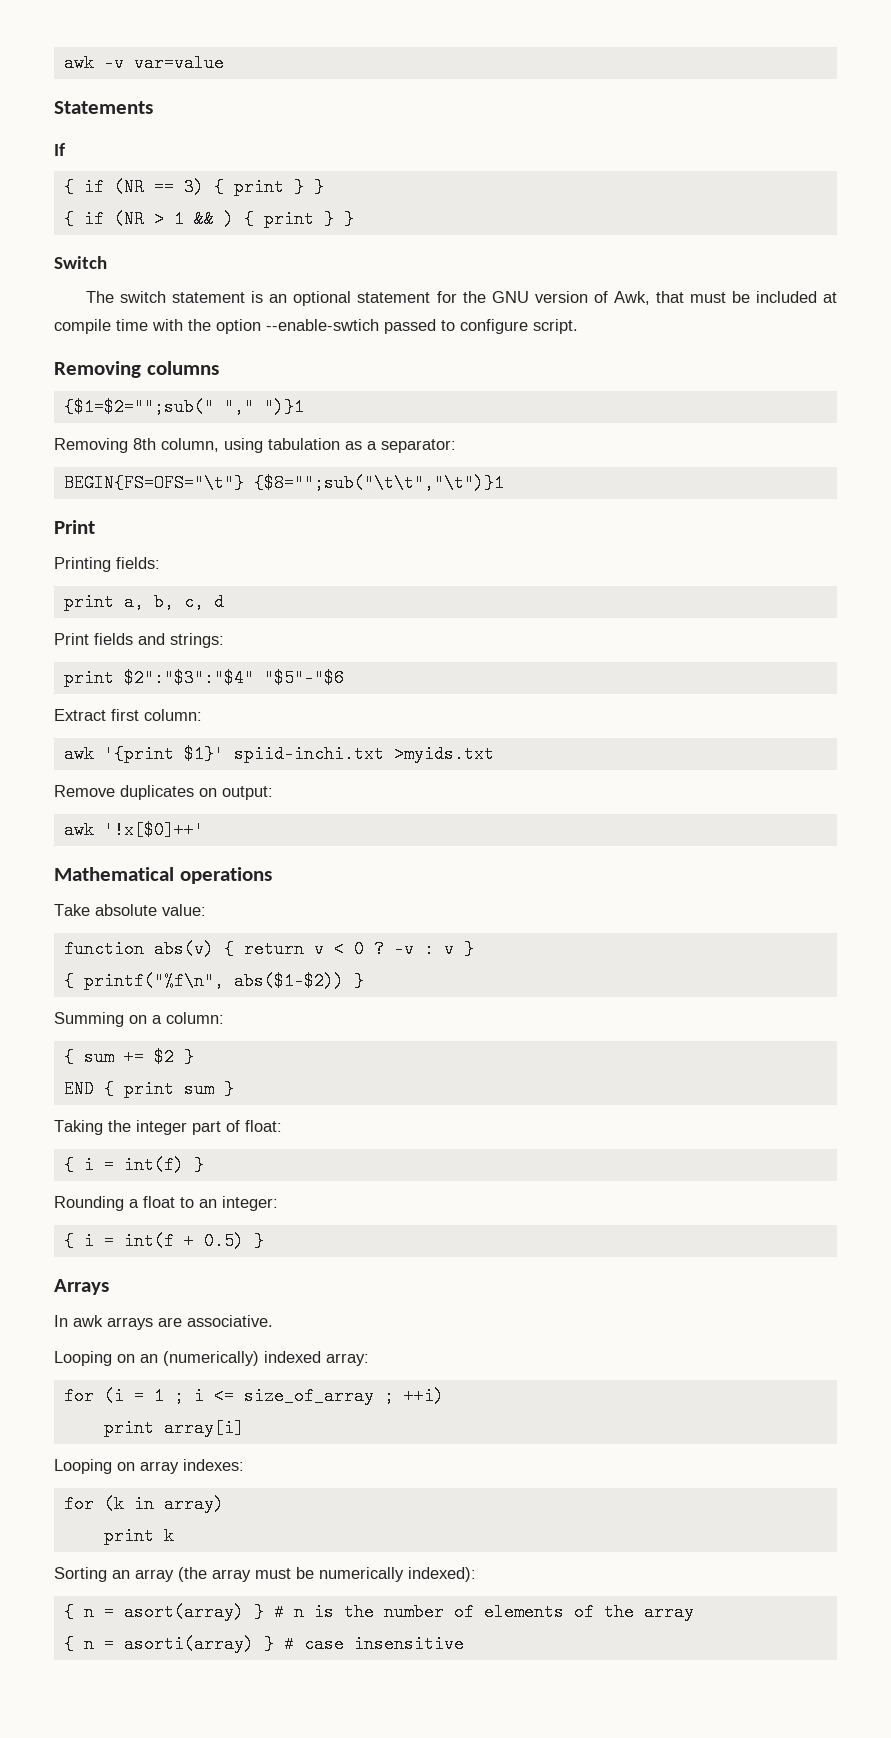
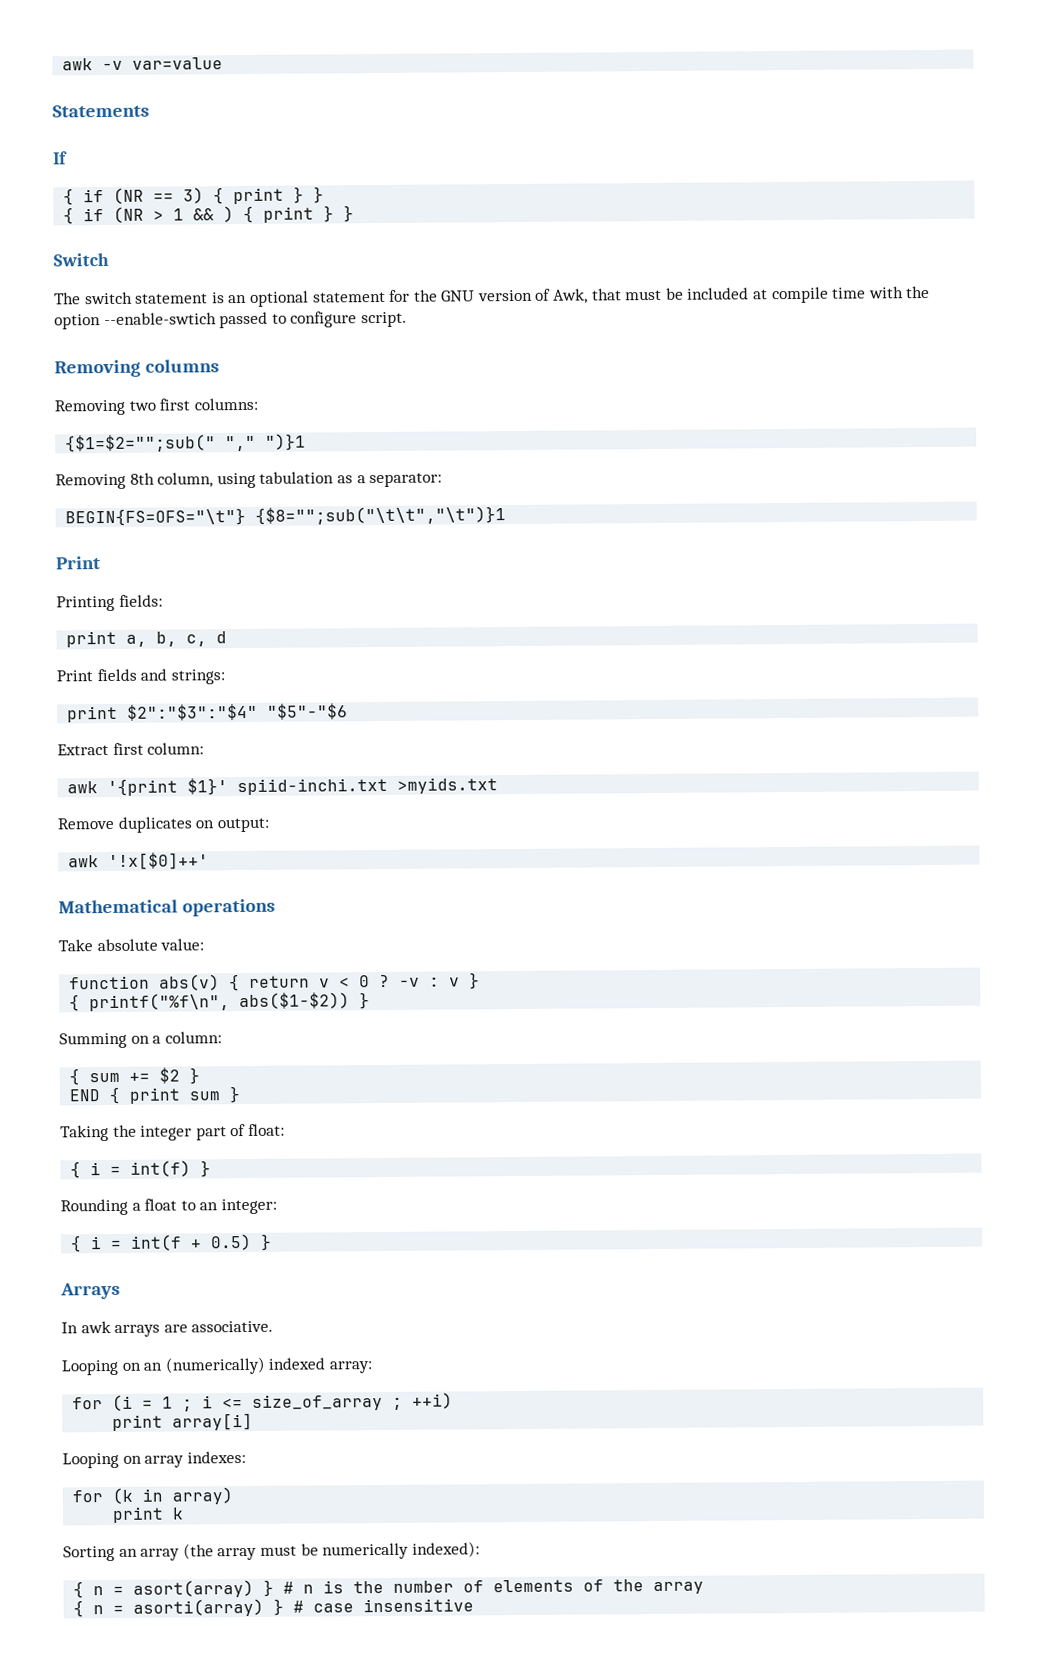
(219, 368) none -> [54,397,258,416] // Removing two first columns:

